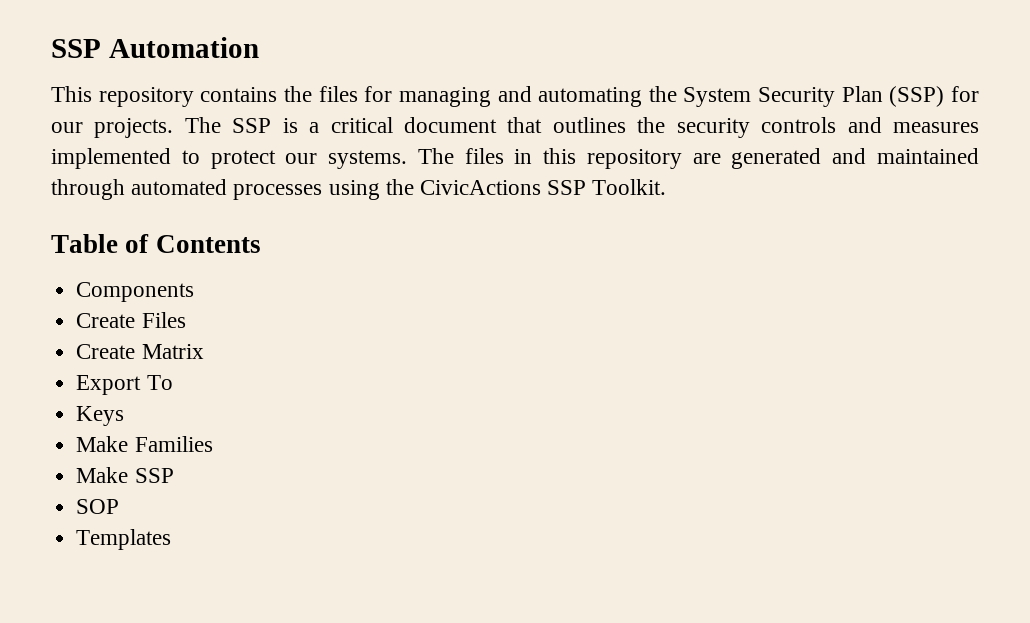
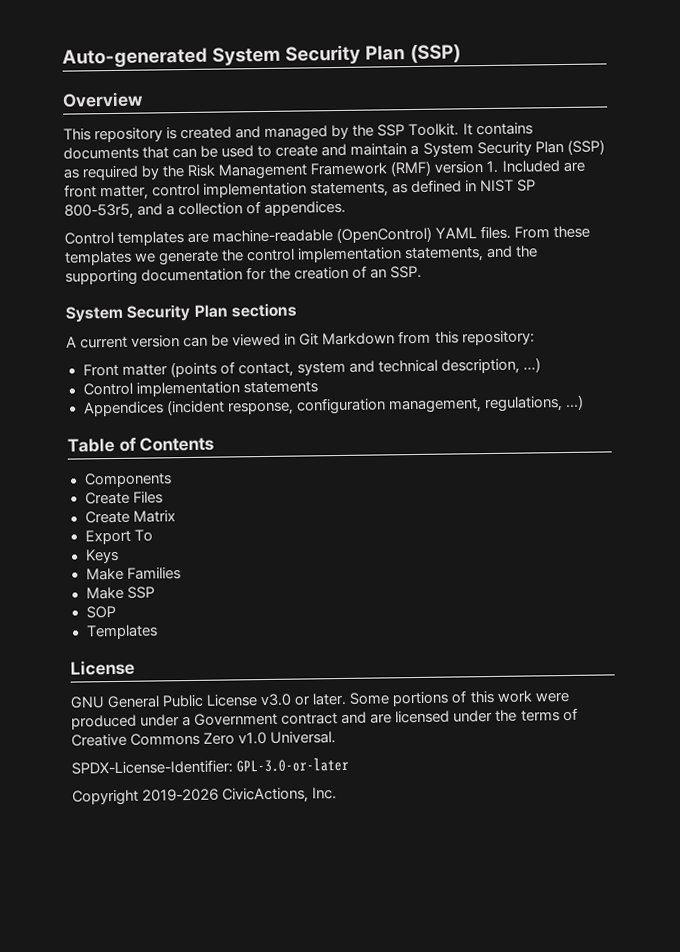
[51,37,259,58] [51,86,979,107] [51,117,980,138] [51,148,979,169] [51,179,667,200] SSP Automation // This repository contains the files for managing and automating the System Security Plan (SSP) for our projects. The SSP is a critical document that outlines the security controls and measures implemented to protect our systems. The files in this repository are generated and maintained through automated processes using the CivicActions SSP Toolkit. -> [62,44,461,68] [62,91,144,108] [63,122,533,143] [63,139,605,160] [63,160,585,181] [64,179,537,201] [64,200,347,220] [64,225,591,246] [64,245,539,266] [65,265,423,286] [65,303,297,323] [66,330,535,349] [82,357,541,378] [82,381,318,397] [83,394,584,417] Auto-generated System Security Plan (SSP) // Overview // This repository is created and managed by the SSP Toolkit. It contains documents that can be used to create and maintain a System Security Plan (SSP) as required by the Risk Management Framework (RMF) version 1. Included are front matter, control implementation statements, as defined in NIST SP 800-53r5, and a collection of appendices. // Control templates are machine-readable (OpenControl) YAML files. From these templates we generate the control implementation statements, and the supporting documentation for the creation of an SSP. // System Security Plan sections // A current version can be viewed in Git Markdown from this repository: // Front matter (points of contact, system and technical description, ...) // Control implementation statements // Appendices (incident response, configuration management, regulations, ...)
(172, 539) none -> [70,659,135,676] [70,690,570,709] [71,707,578,730] [71,731,337,747] [71,757,350,775] [72,787,338,806] // License // GNU General Public License v3.0 or later. Some portions of this work were produced under a Government contract and are licensed under the terms of Creative Commons Zero v1.0 Universal. // SPDX-License-Identifier: GPL-3.0-or-later // Copyright 2019-2026 CivicActions, Inc.

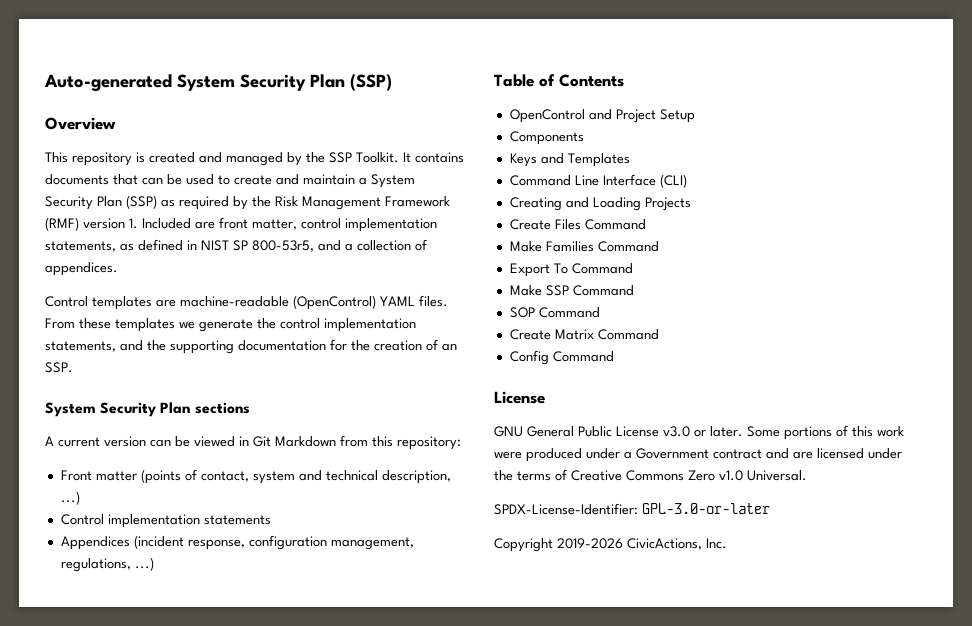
[83,472,172,488] [84,491,163,505] [84,510,176,524] [84,529,153,545] [84,548,119,564] [85,567,181,581] [85,586,155,600] [85,605,116,619] [85,624,158,640] Components // Create Files // Create Matrix // Export To // Keys // Make Families // Make SSP // SOP // Templates -> [509,109,695,123] [509,131,584,145] [509,153,630,167] [509,174,687,188] [509,197,691,211] [509,219,646,230] [509,241,659,252] [509,263,633,277] [509,285,634,296] [509,307,600,318] [509,329,659,340] [509,350,614,365] OpenControl and Project Setup // Components // Keys and Templates // Command Line Interface (CLI) // Creating and Loading Projects // Create Files Command // Make Families Command // Export To Command // Make SSP Command // SOP Command // Create Matrix Command // Config Command

